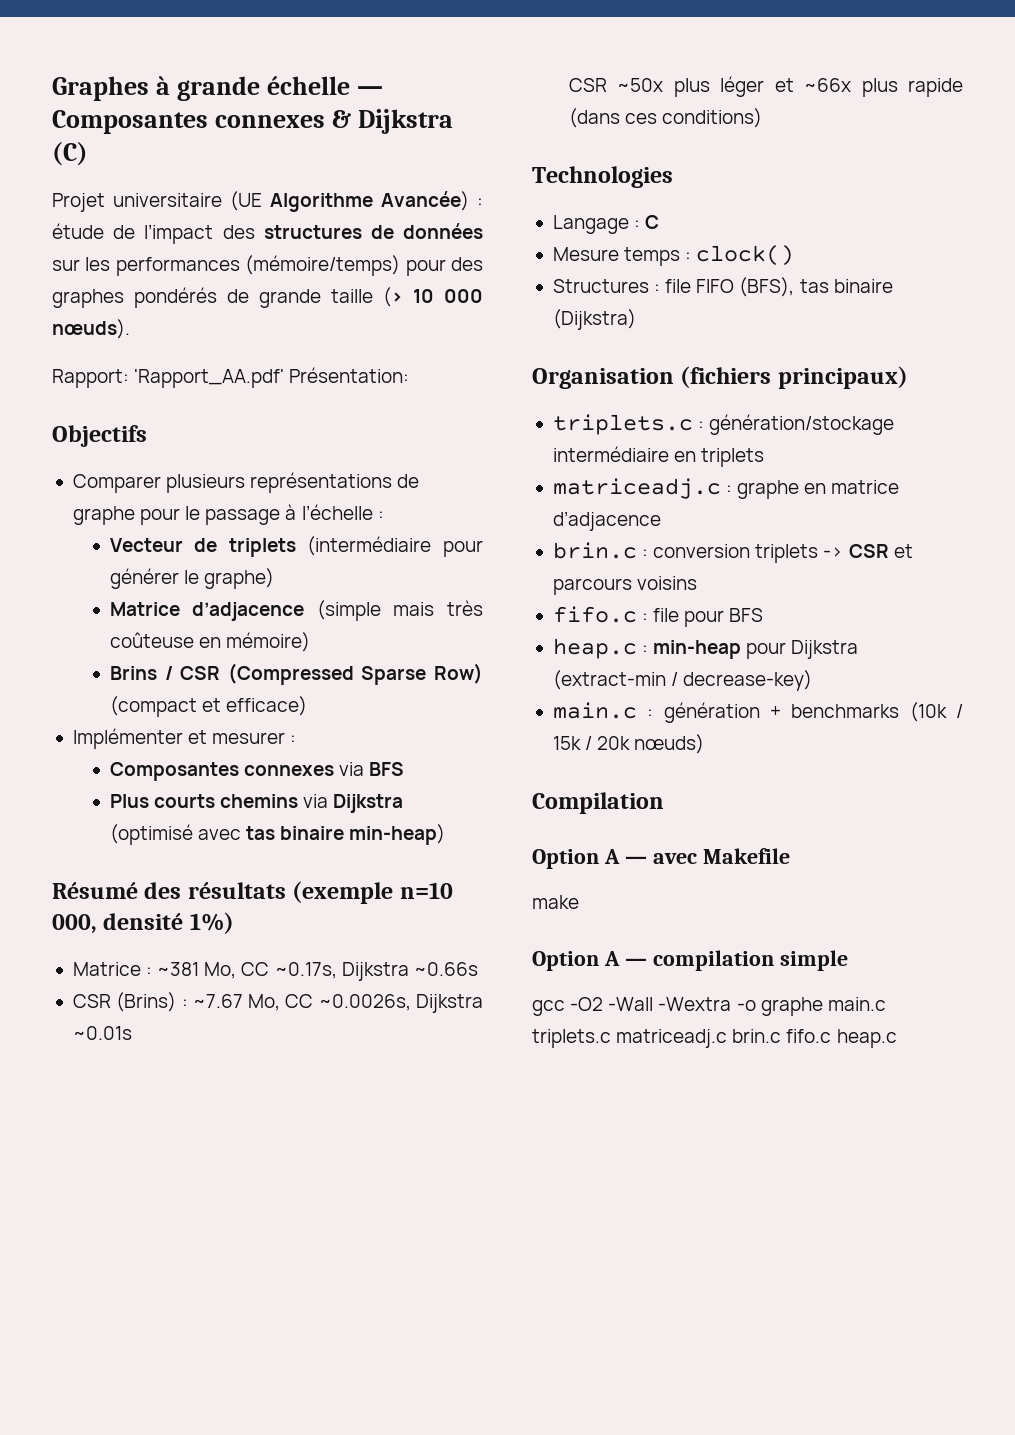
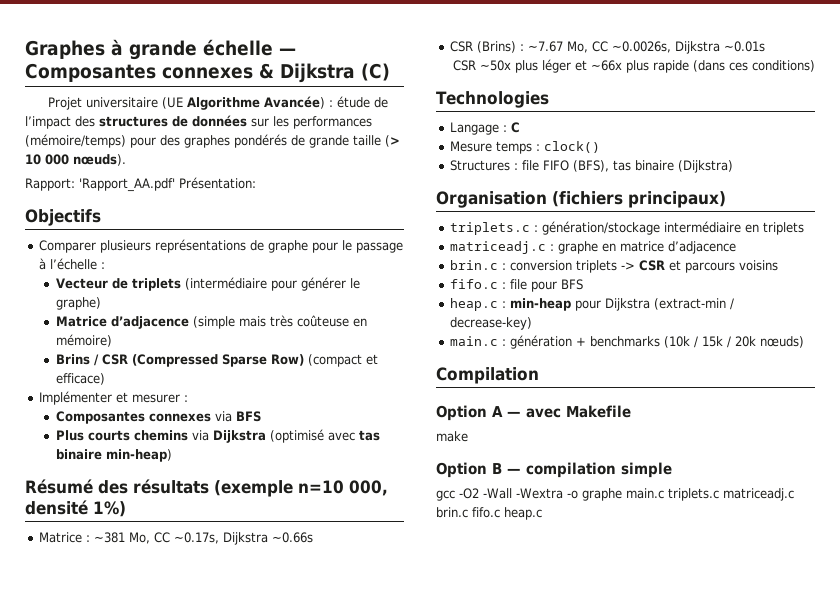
[603,951,620,966] A -> [492,463,502,474] B

